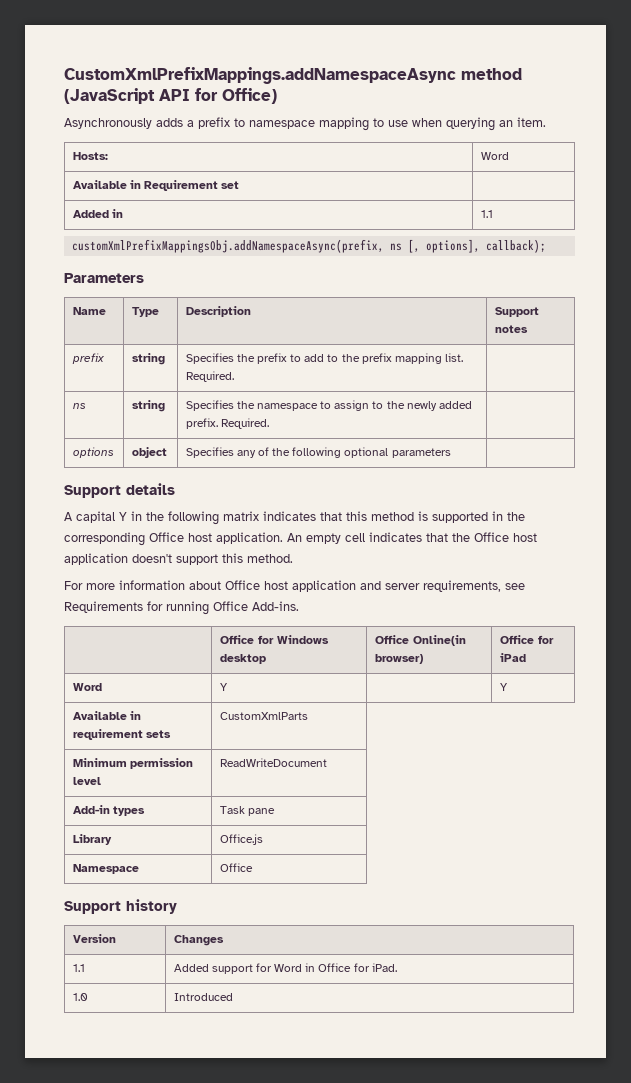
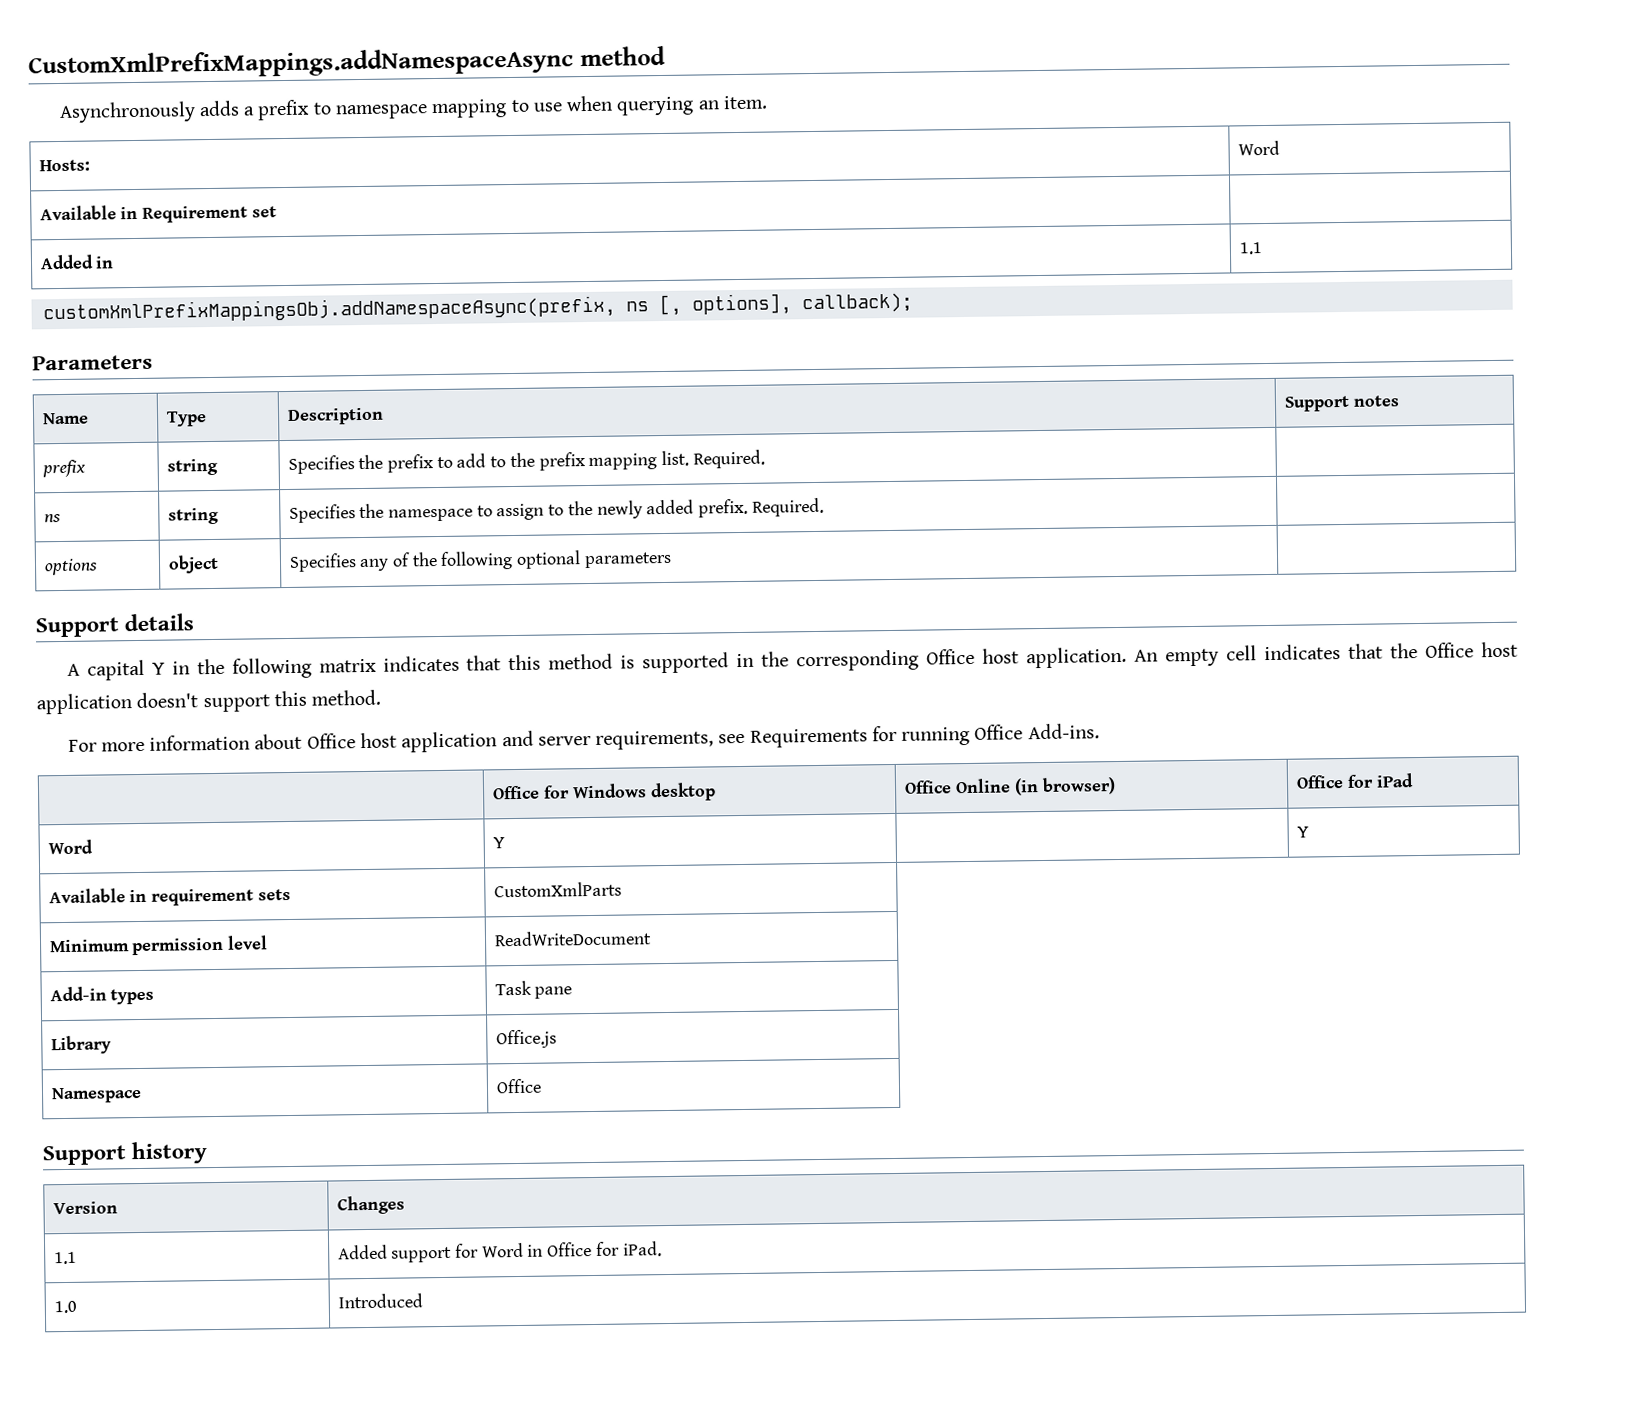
[64,88,277,104] (JavaScript API for Office) -> (666, 56) none
[412,635,466,646] Online(in -> [954,778,1039,796] Online (in

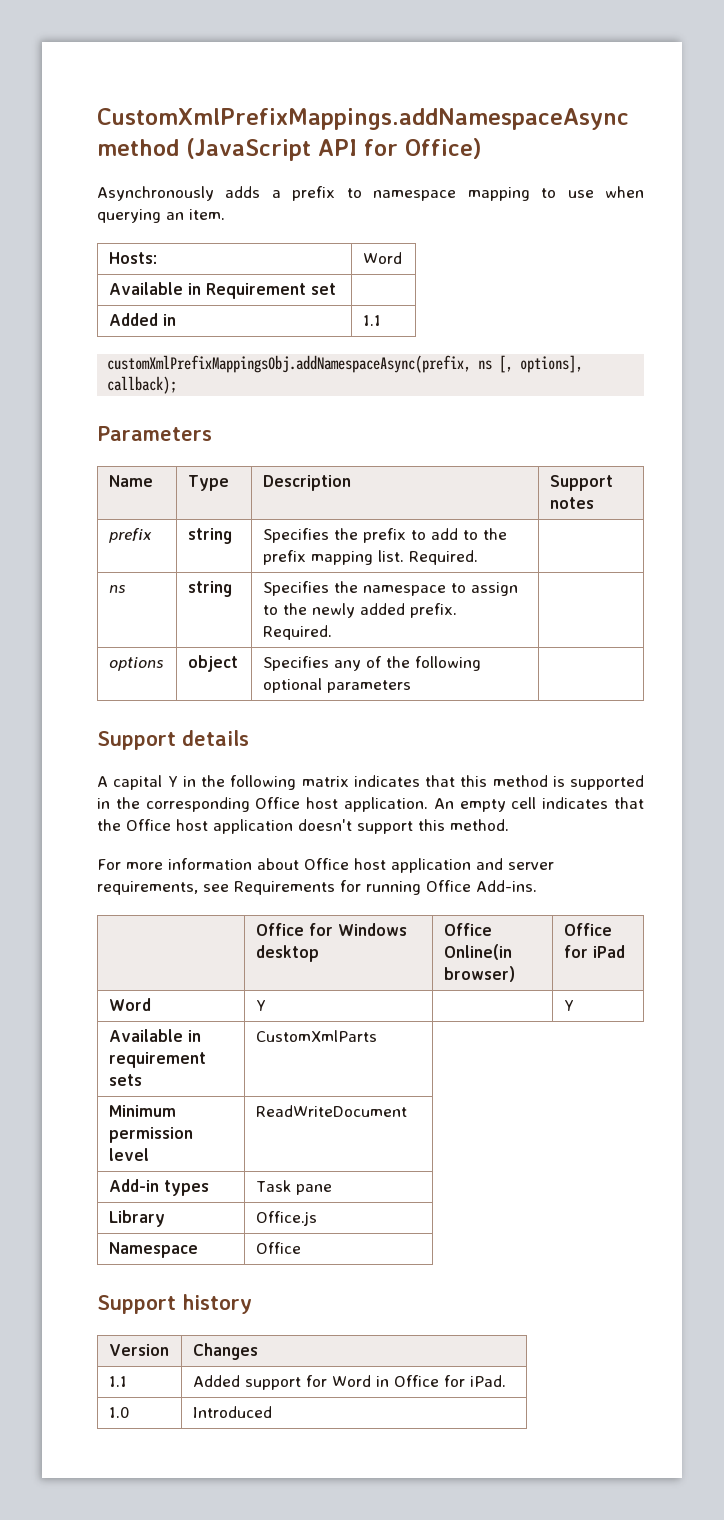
(666, 56) none -> [186,138,482,161] (JavaScript API for Office)
[954,778,1039,796] Online (in -> [443,944,512,960] Online(in

